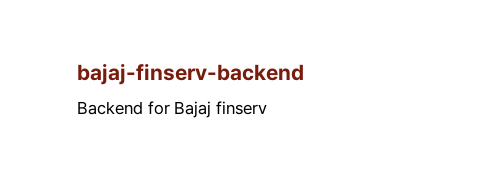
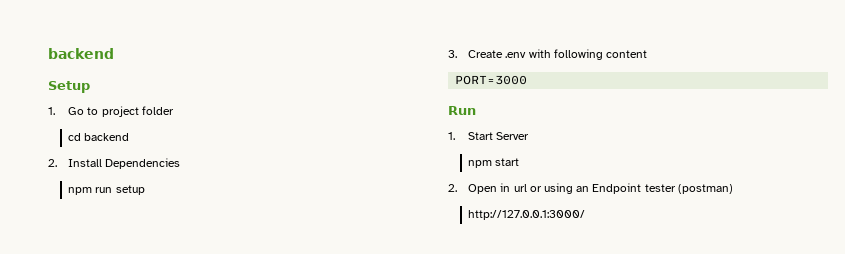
[77,63,304,85] [77,101,267,118] bajaj-finserv-backend // Backend for Bajaj finserv -> [48,48,114,59] [48,81,90,93] [48,106,174,117] [68,133,130,141] [48,158,181,169] [68,185,145,195] [448,49,647,60] [455,75,528,85] [448,106,476,115] [448,132,530,140] [468,158,520,168] [448,183,733,194] [468,210,586,220] backend // Setup // 1. Go to project folder // cd backend // 2. Install Dependencies // npm run setup // 3. Create .env with following content // PORT=3000 // Run // 1. Start Server // npm start // 2. Open in url or using an Endpoint tester (postman) // http://127.0.0.1:3000/

